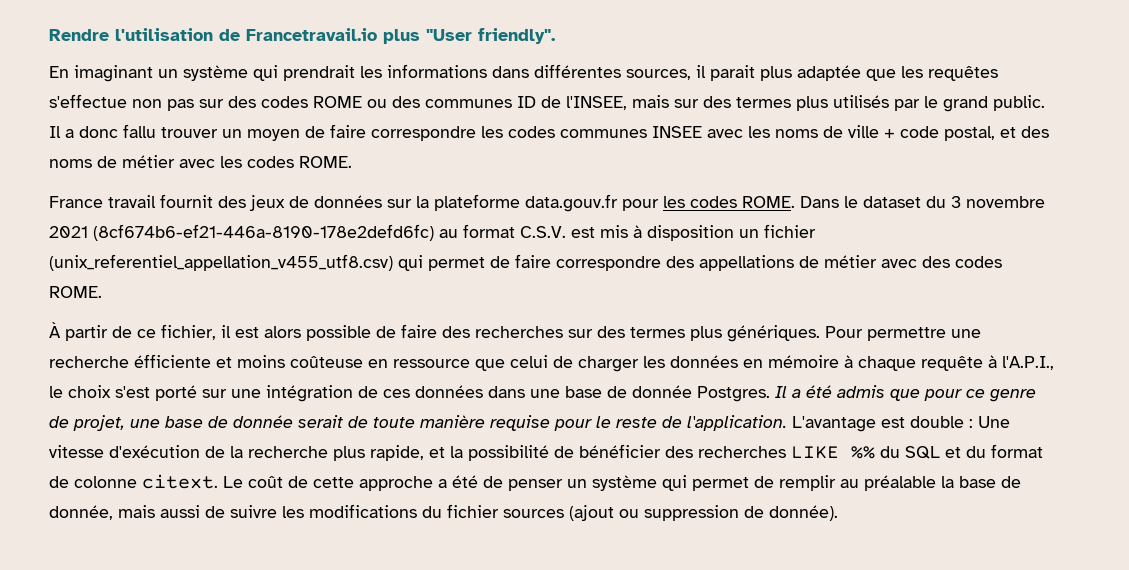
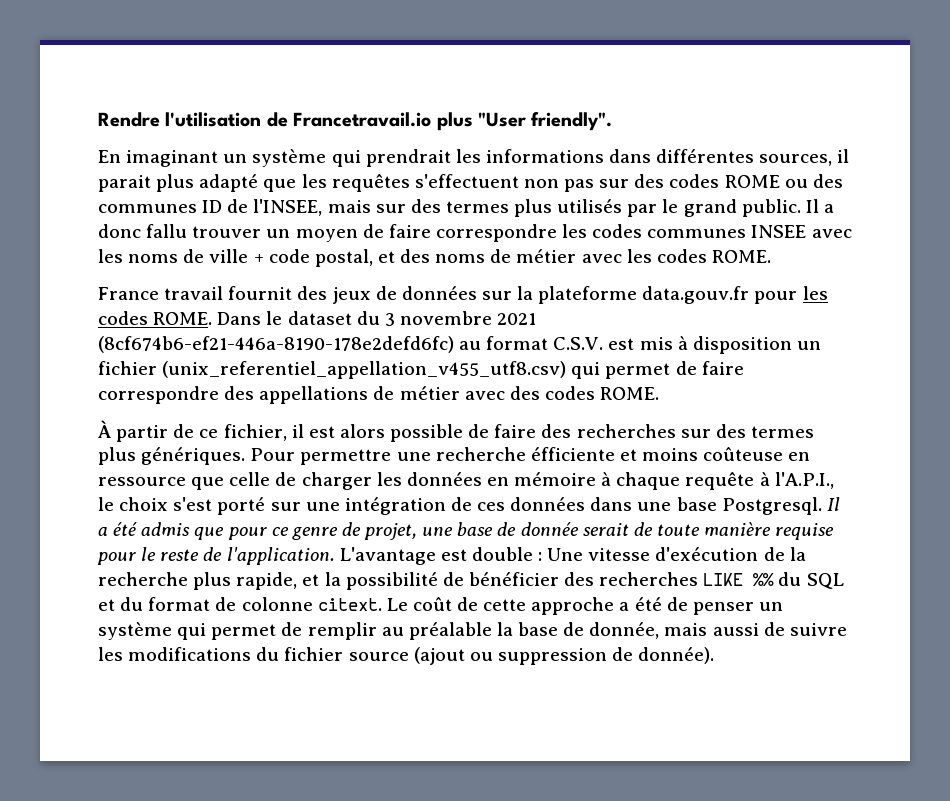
[797,65,861,81] adaptée -> [199,174,259,192] adapté
[49,94,127,108] s'effectue -> [414,174,519,188] s'effectuent
[510,355,548,368] celui -> [229,472,271,486] celle
[607,385,770,402] de donnée Postgres. -> [721,497,822,515] Postgresql.
[503,509,564,518] sources -> [348,652,409,661] source

